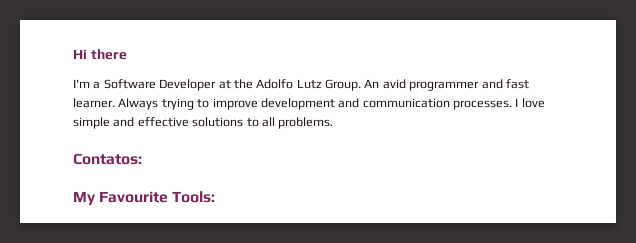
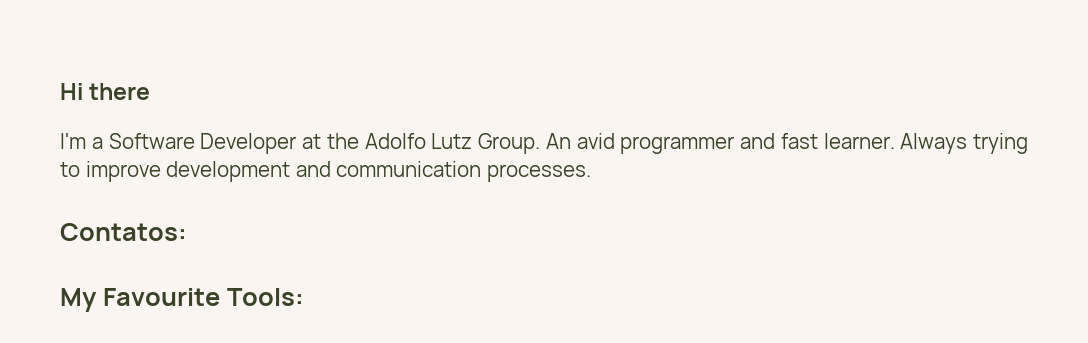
[515,98,545,108] [73,117,334,129] I love simple and effective solutions to all problems. -> (591, 173) none

